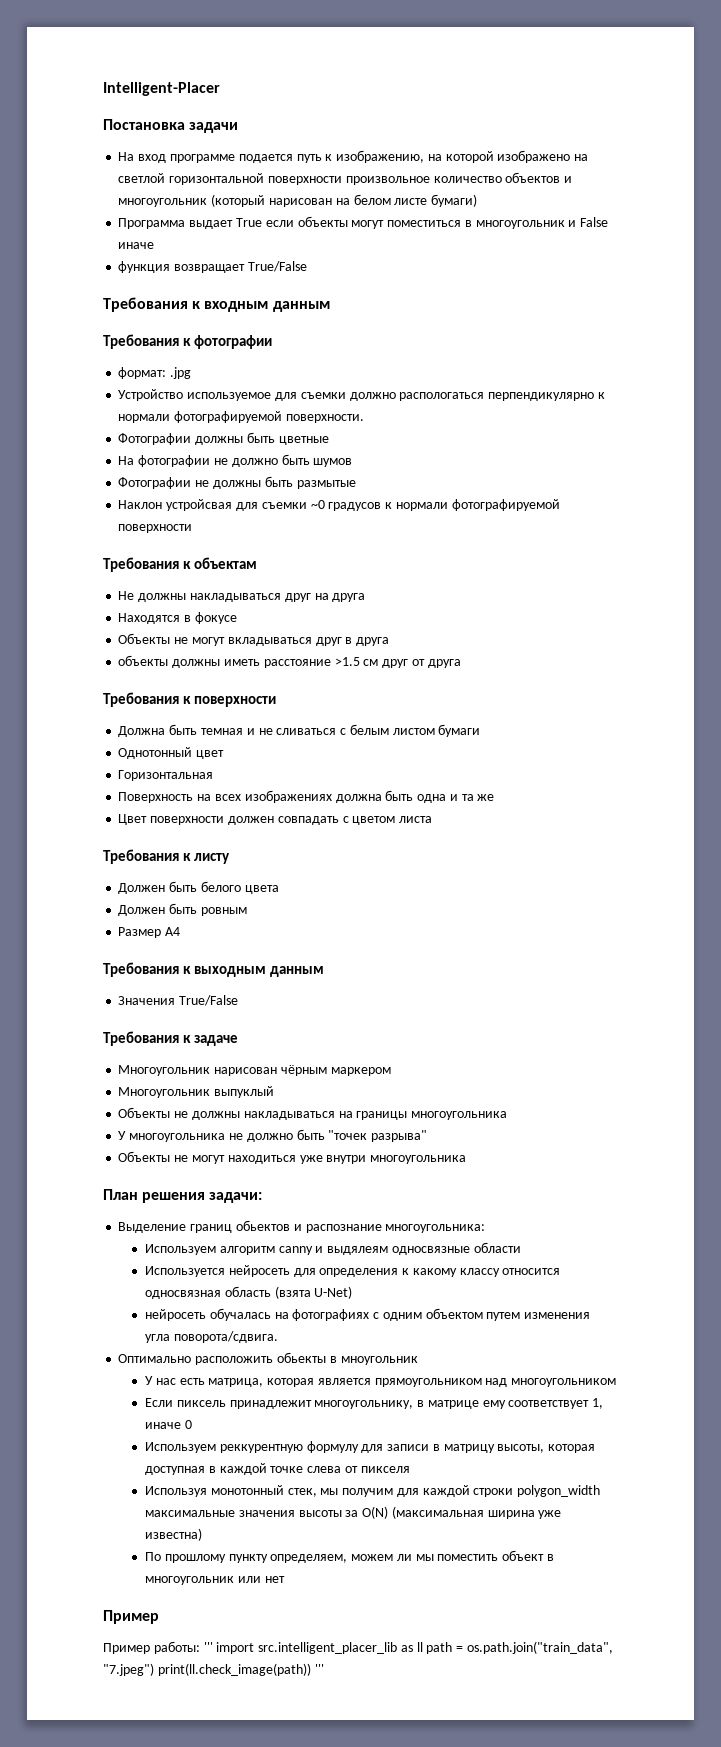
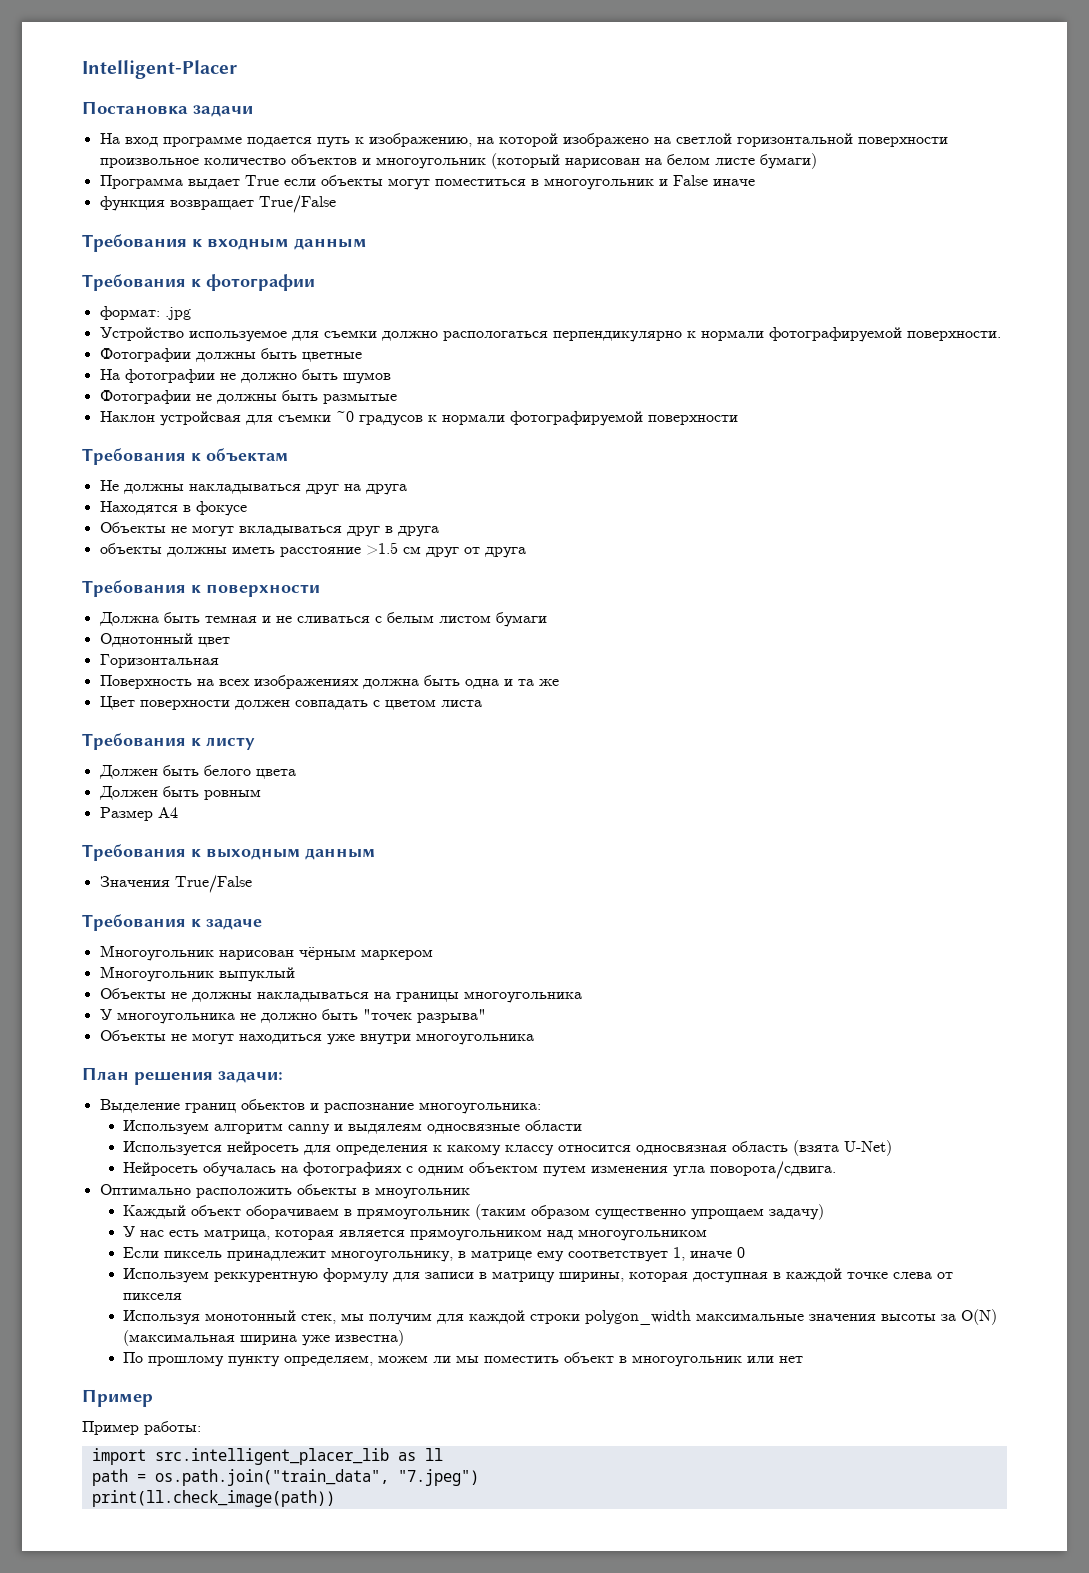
[144,1309,206,1321] нейросеть -> [123,1162,199,1176] Нейросеть
(418, 1360) none -> [123,1204,825,1220] // Каждый объект оборачиваем в прямоугольник (таким образом существенно упрощаем задачу)
[497,1444,545,1453] высоты, -> [559,1272,625,1282] ширины,
[203,1642,213,1652] ''' -> (201, 1428) //
(423, 1647) none -> (443, 1454) //
[157,1663,324,1676] print(ll.check_image(path)) ''' -> [91,1490,335,1507] // print(ll.check_image(path))

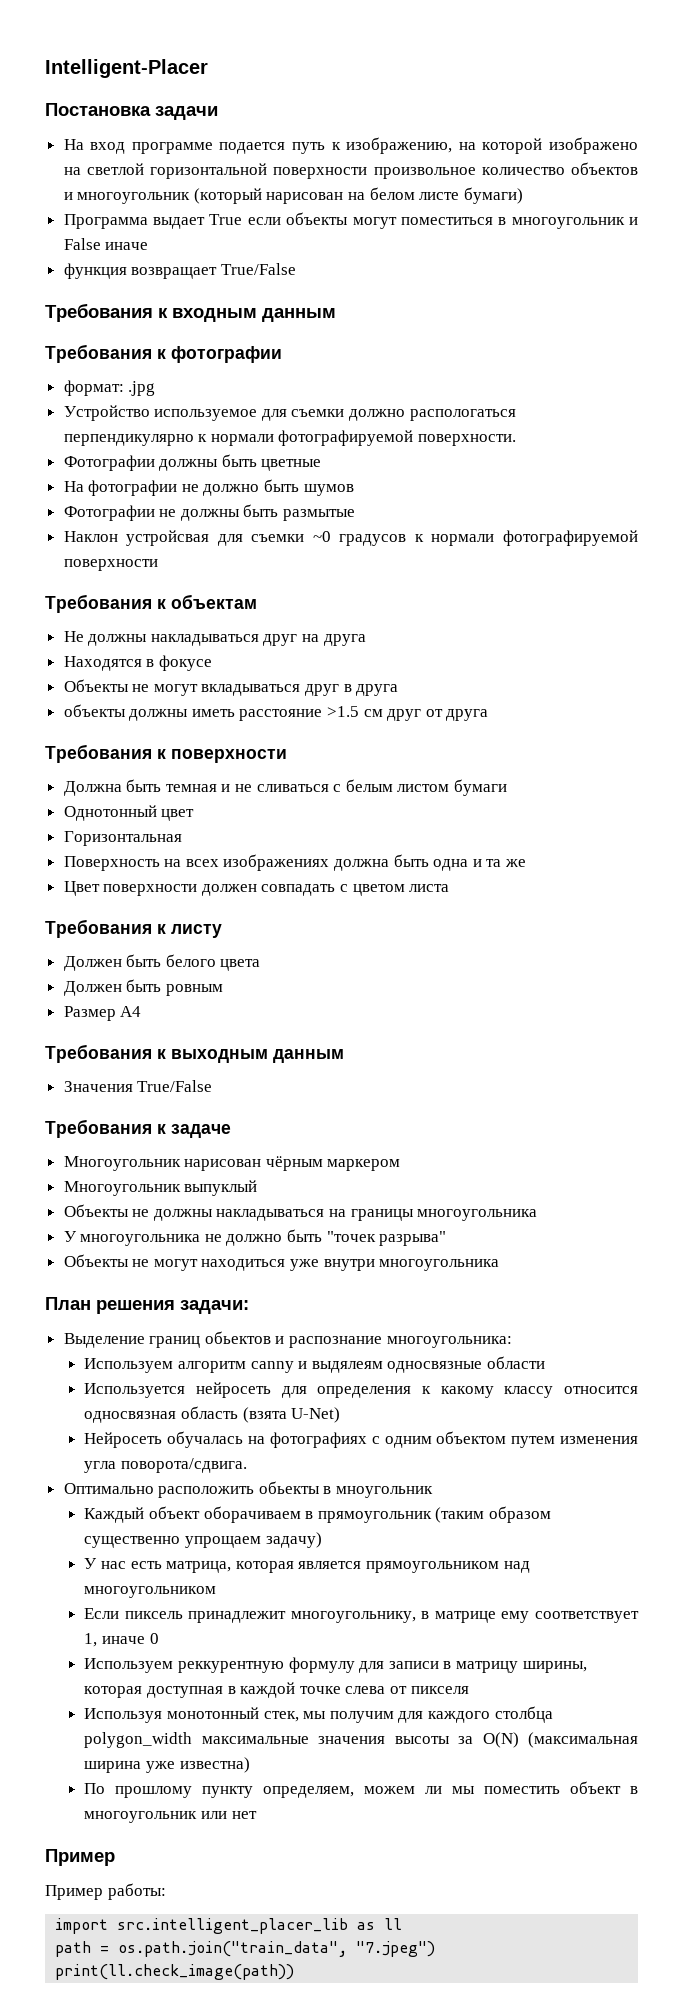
[469,1310,581,1324] каждой строки -> [427,1706,553,1723] каждого столбца

